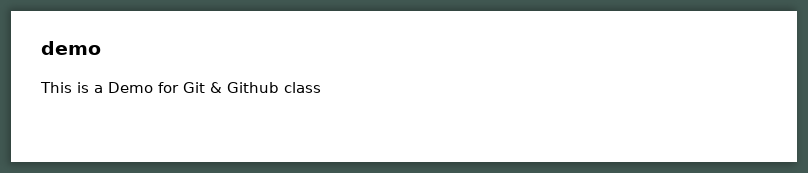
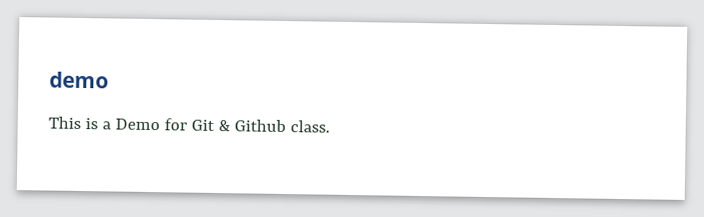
[284,82,321,93] class -> [289,120,330,133] class.

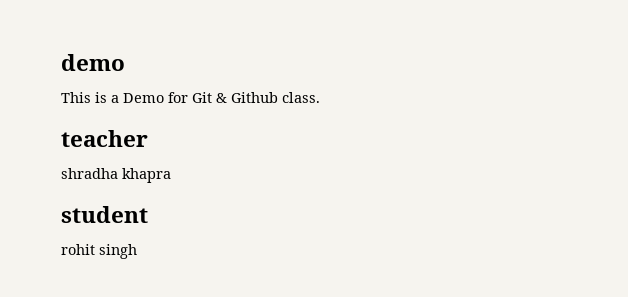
(330, 126) none -> [61,130,148,147] [61,168,171,183] [61,206,148,223] [61,244,137,259] // teacher // shradha khapra // student // rohit singh

